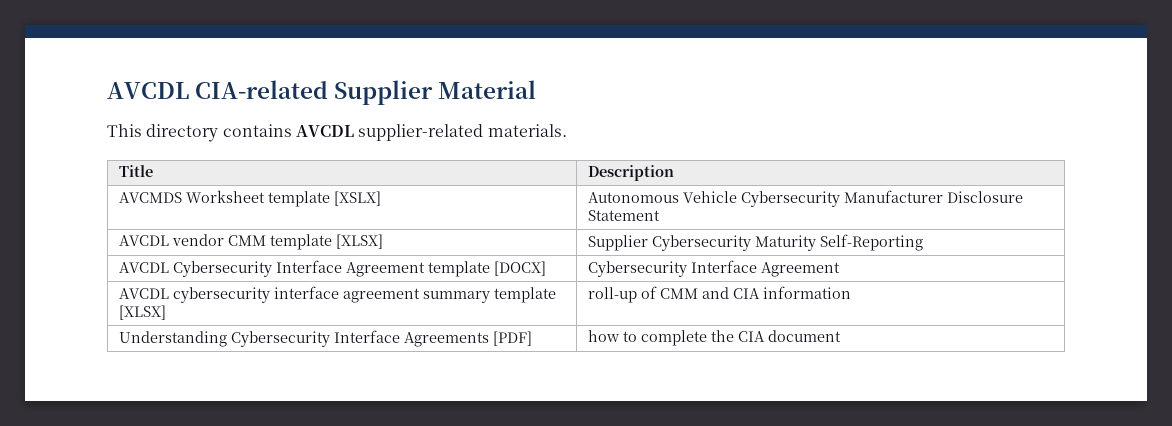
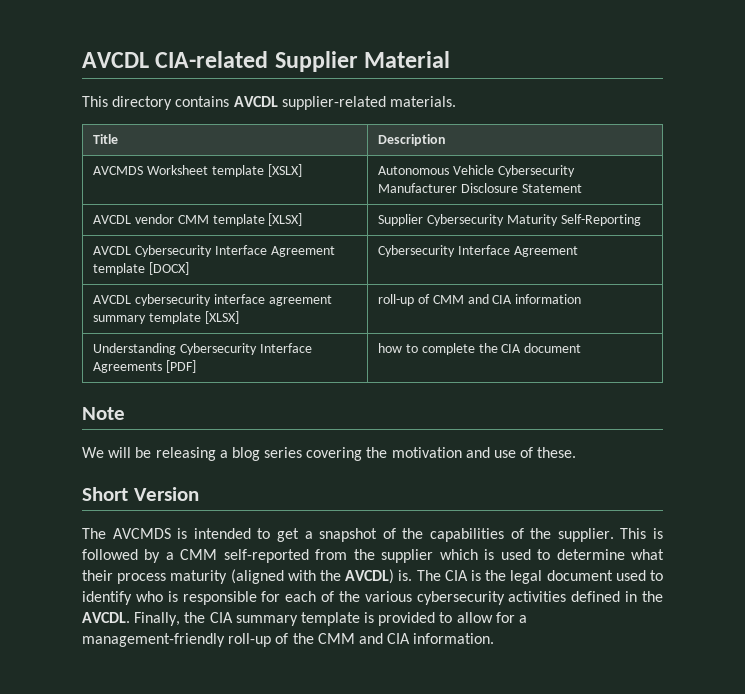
(842, 336) none -> [82,407,125,420] [82,447,577,461] [82,487,199,501] [82,528,664,542] [82,549,664,563] [82,569,663,584] [82,591,663,605] [82,612,528,626] [82,633,495,647] // Note // We will be releasing a blog series covering the motivation and use of these. // Short Version // The AVCMDS is intended to get a snapshot of the capabilities of the supplier. This is followed by a CMM self-reported from the supplier which is used to determine what their process maturity (aligned with the AVCDL) is. The CIA is the legal document used to identify who is responsible for each of the various cybersecurity activities defined in the AVCDL. Finally, the CIA summary template is provided to allow for a management-friendly roll-up of the CMM and CIA information.

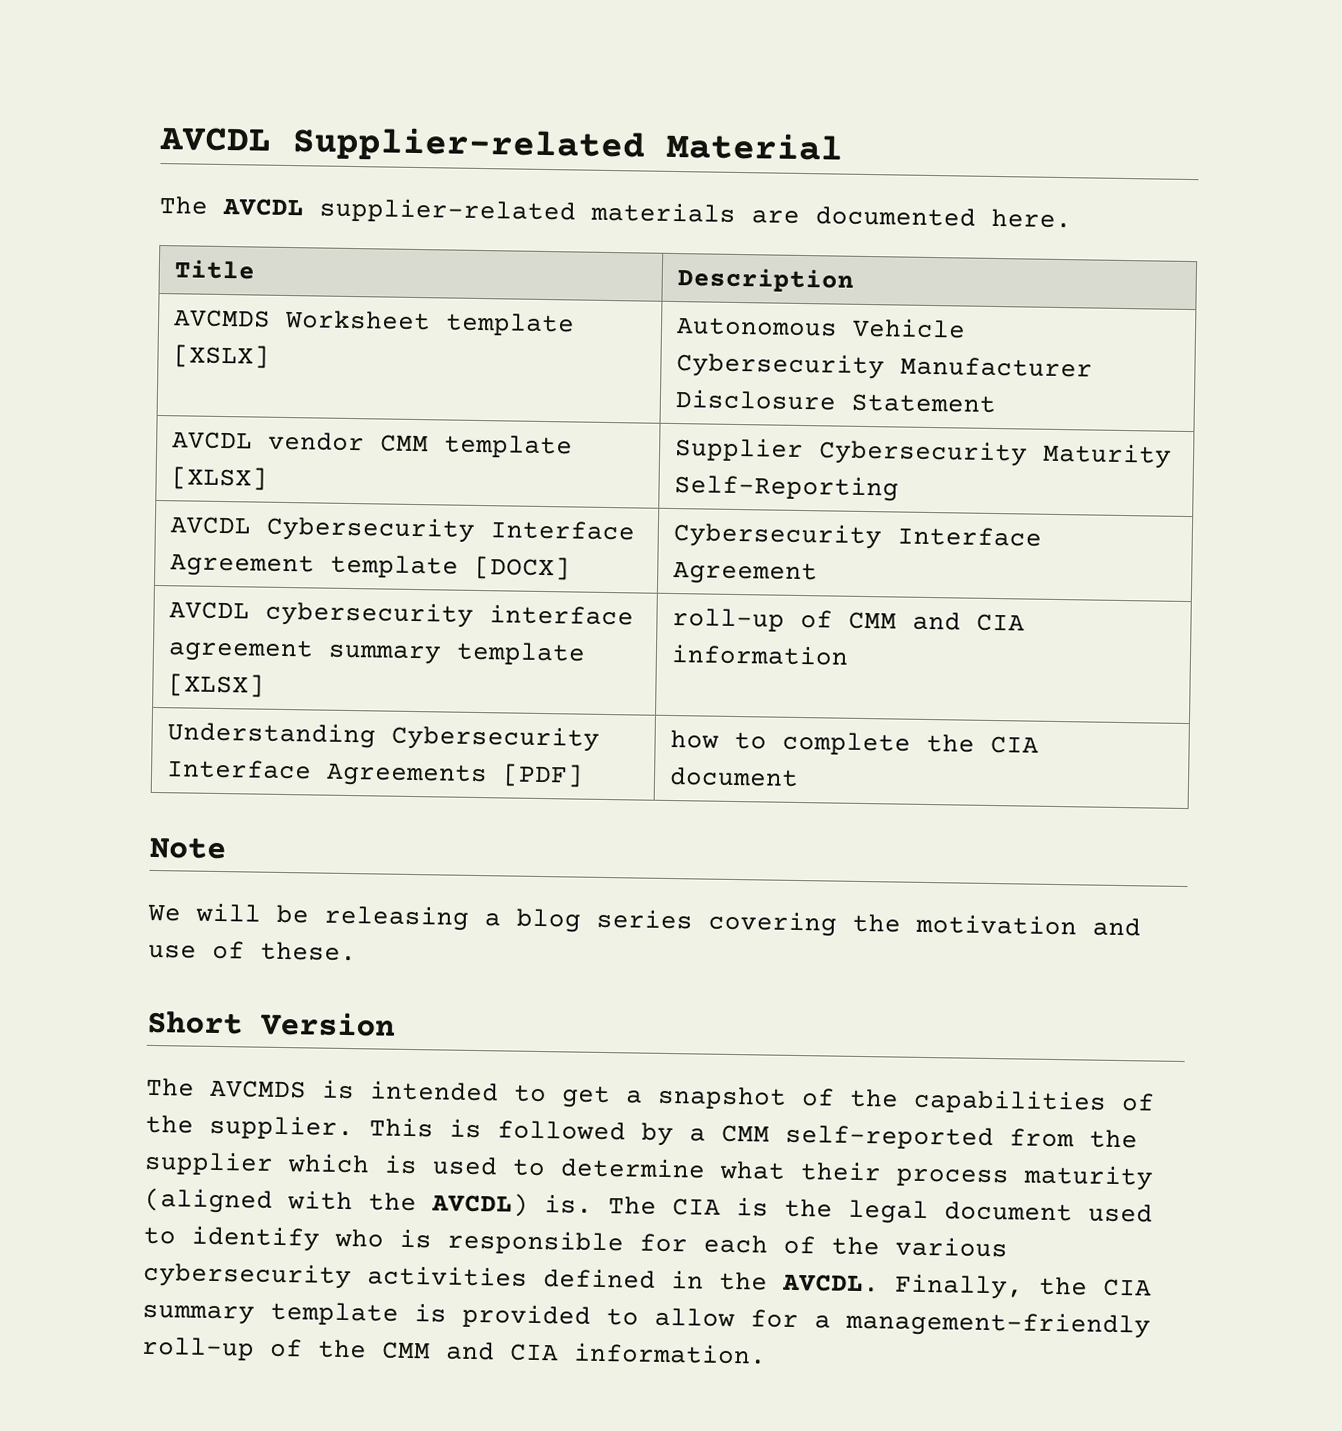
[82,51,358,72] AVCDL CIA-related Supplier -> [159,126,646,164] AVCDL Supplier-related
[82,96,456,110] This directory contains AVCDL supplier-related materials. -> [159,196,1072,229] The AVCDL supplier-related materials are documented here.

